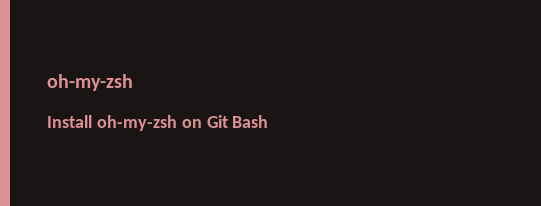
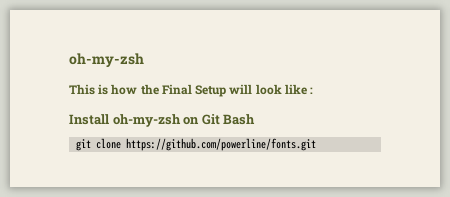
[47,74,133,91] oh-my-zsh -> [69,53,144,67] [69,84,314,97] oh-my-zsh // This is how the Final Setup will look like :
(269, 121) none -> [75,138,316,151] // git clone https://github.com/powerline/fonts.git

